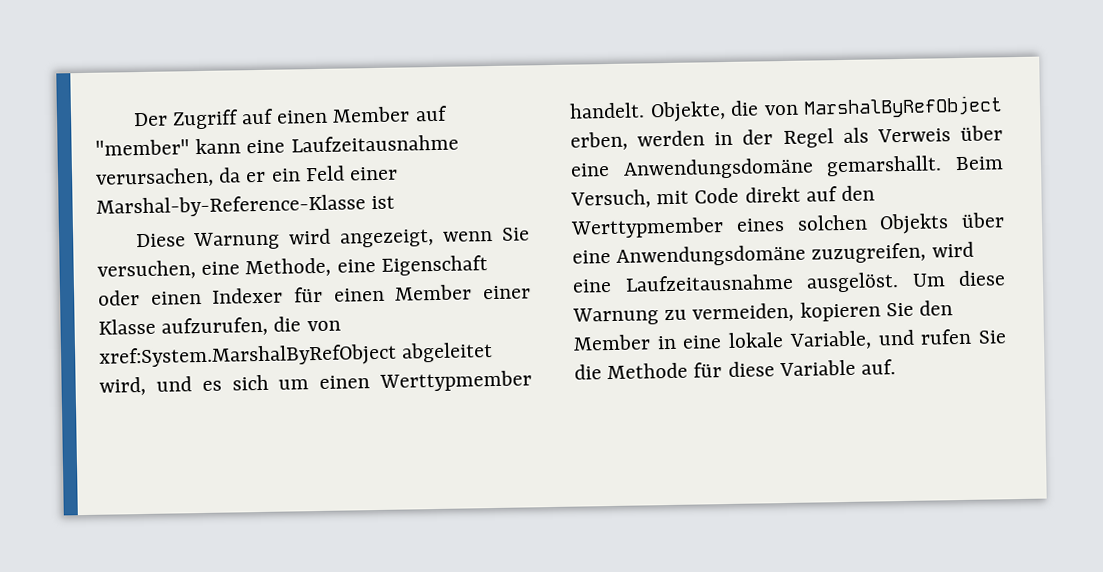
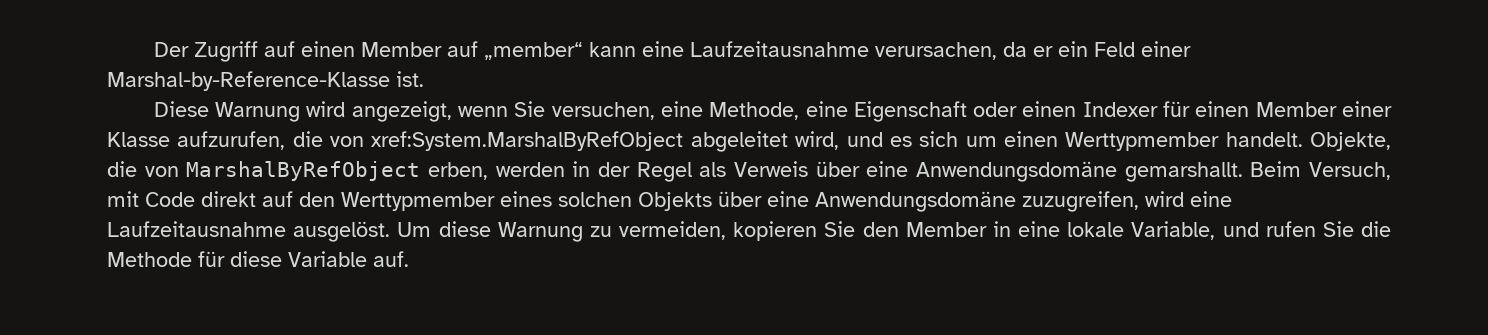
[95,139,190,156] "member" -> [483,42,583,60] „member“
[371,195,396,210] ist -> [396,71,424,87] ist.

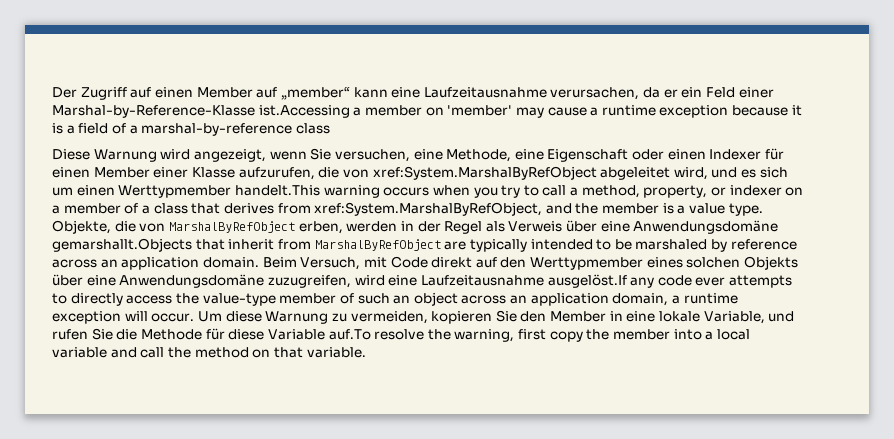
[396,71,424,87] ist. -> [258,105,802,118] [52,123,330,136] ist.Accessing a member on 'member' may cause a runtime exception because it is a field of a marshal-by-reference class
[1225,132,1303,147] handelt. -> [234,185,804,198] [52,202,763,216] handelt.This warning occurs when you try to call a method, property, or indexer on a member of a class that derives from xref:System.MarshalByRefObject, and the member is a value type.
[1124,162,1243,182] gemarshallt. -> [52,238,797,252] [52,257,259,270] gemarshallt.Objects that inherit from MarshalByRefObject are typically intended to be marshaled by reference across an application domain.
[293,221,391,242] ausgelöst. -> [547,274,793,288] [52,292,738,306] [52,311,195,324] ausgelöst.If any code ever attempts to directly access the value-type member of such an object across an application domain, a runtime exception will occur.
[373,251,409,267] auf. -> [328,329,750,342] [52,347,366,358] auf.To resolve the warning, first copy the member into a local variable and call the method on that variable.

